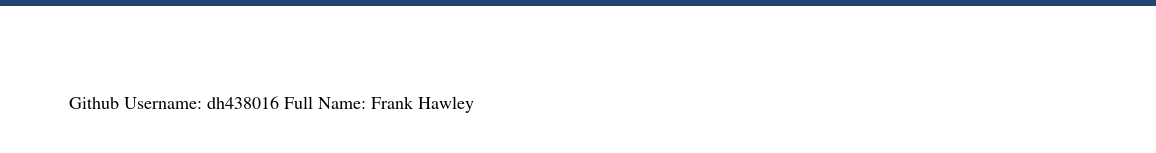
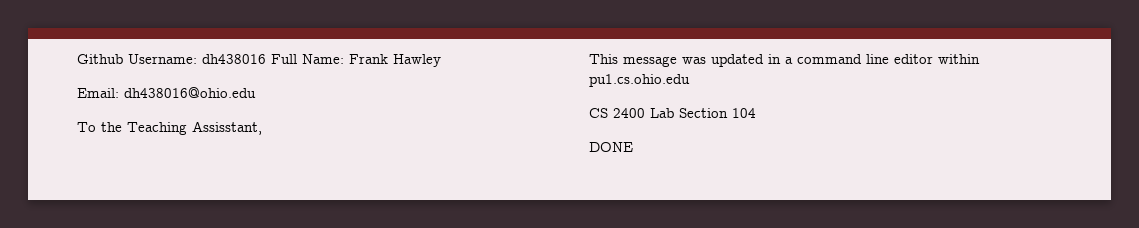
(474, 104) none -> [77,87,256,98] [77,121,262,135] [589,54,980,67] [589,74,690,87] [589,108,756,118] [589,142,633,152] // Email: dh438016@ohio.edu // To the Teaching Assisstant, // This message was updated in a command line editor within pu1.cs.ohio.edu // CS 2400 Lab Section 104 // DONE

